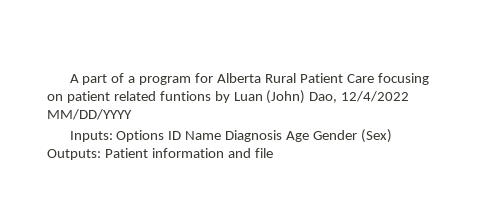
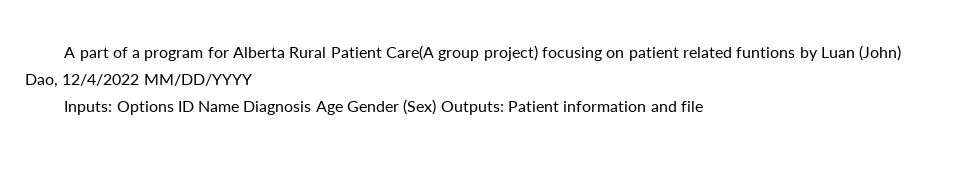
[346,74,374,83] Care -> [386,45,538,61] Care(A group project)

